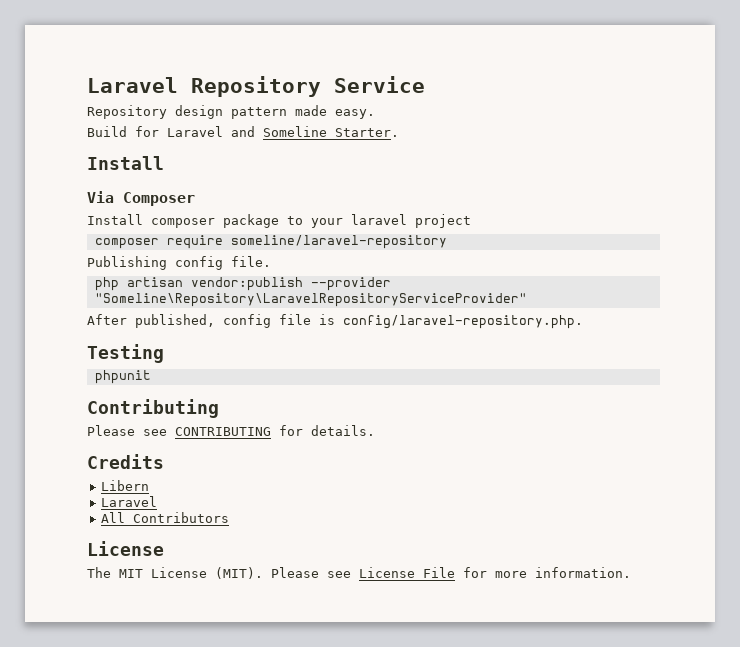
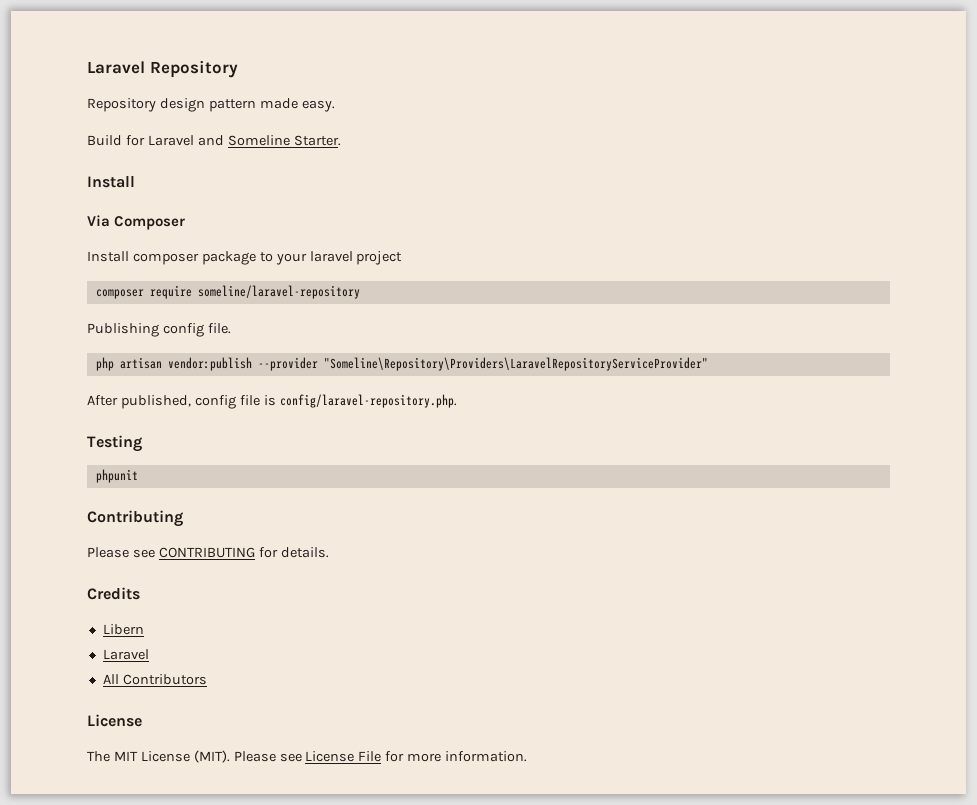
[334,76,425,93] Service -> (238, 69) none
[94,293,527,307] "Someline\Repository\LaravelRepositoryServiceProvider" -> [323,357,708,371] "Someline\Repository\Providers\LaravelRepositoryServiceProvider"

